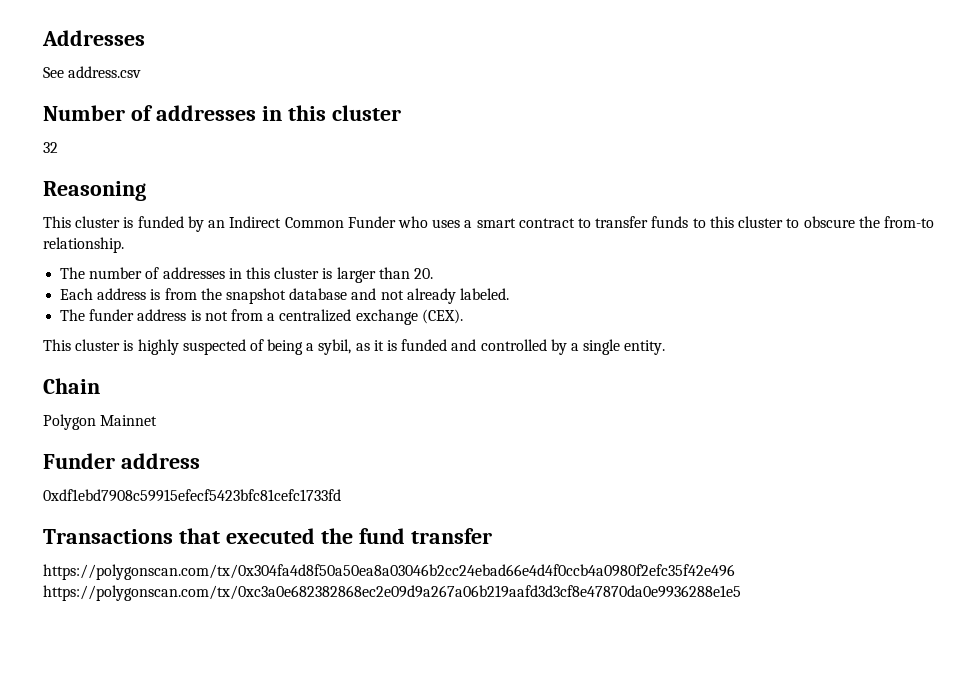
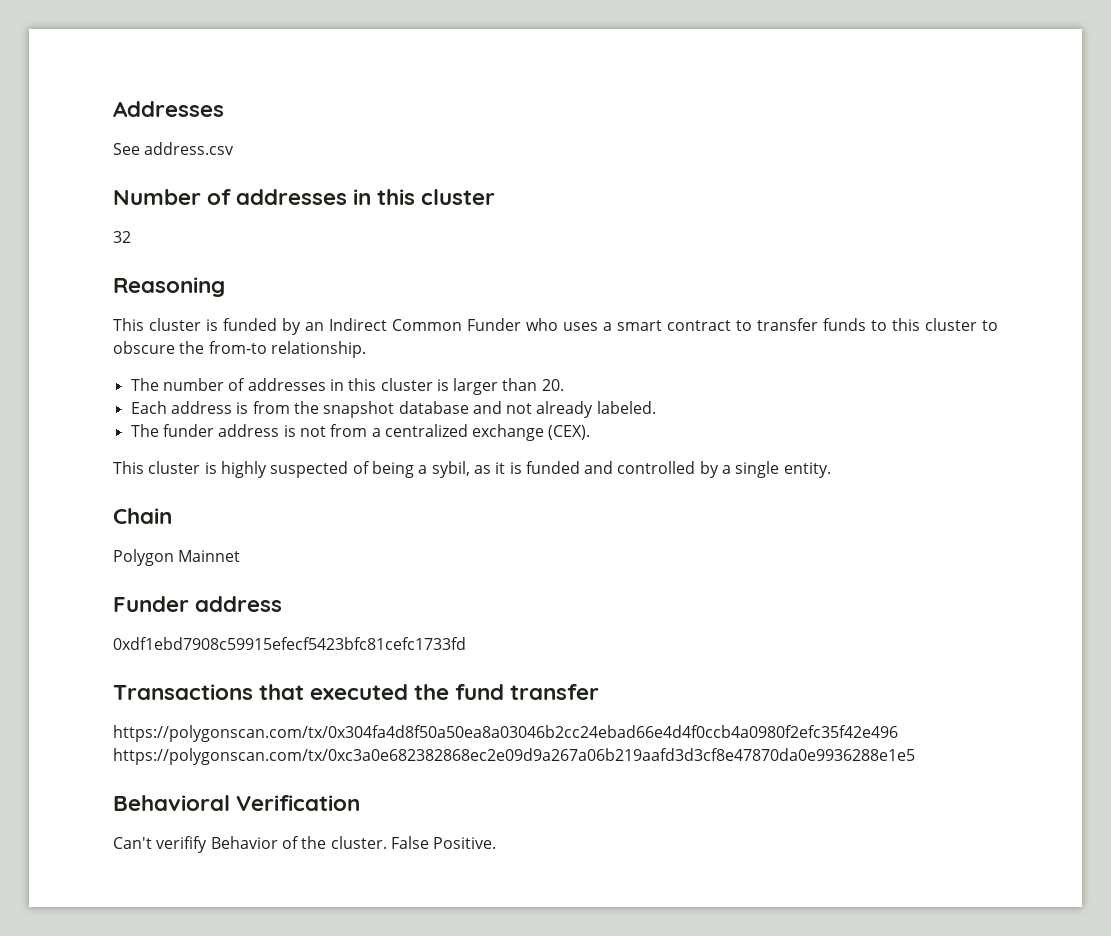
(741, 593) none -> [113,795,361,811] [113,836,497,853] // Behavioral Verification // Can't verifify Behavior of the cluster. False Positive.

